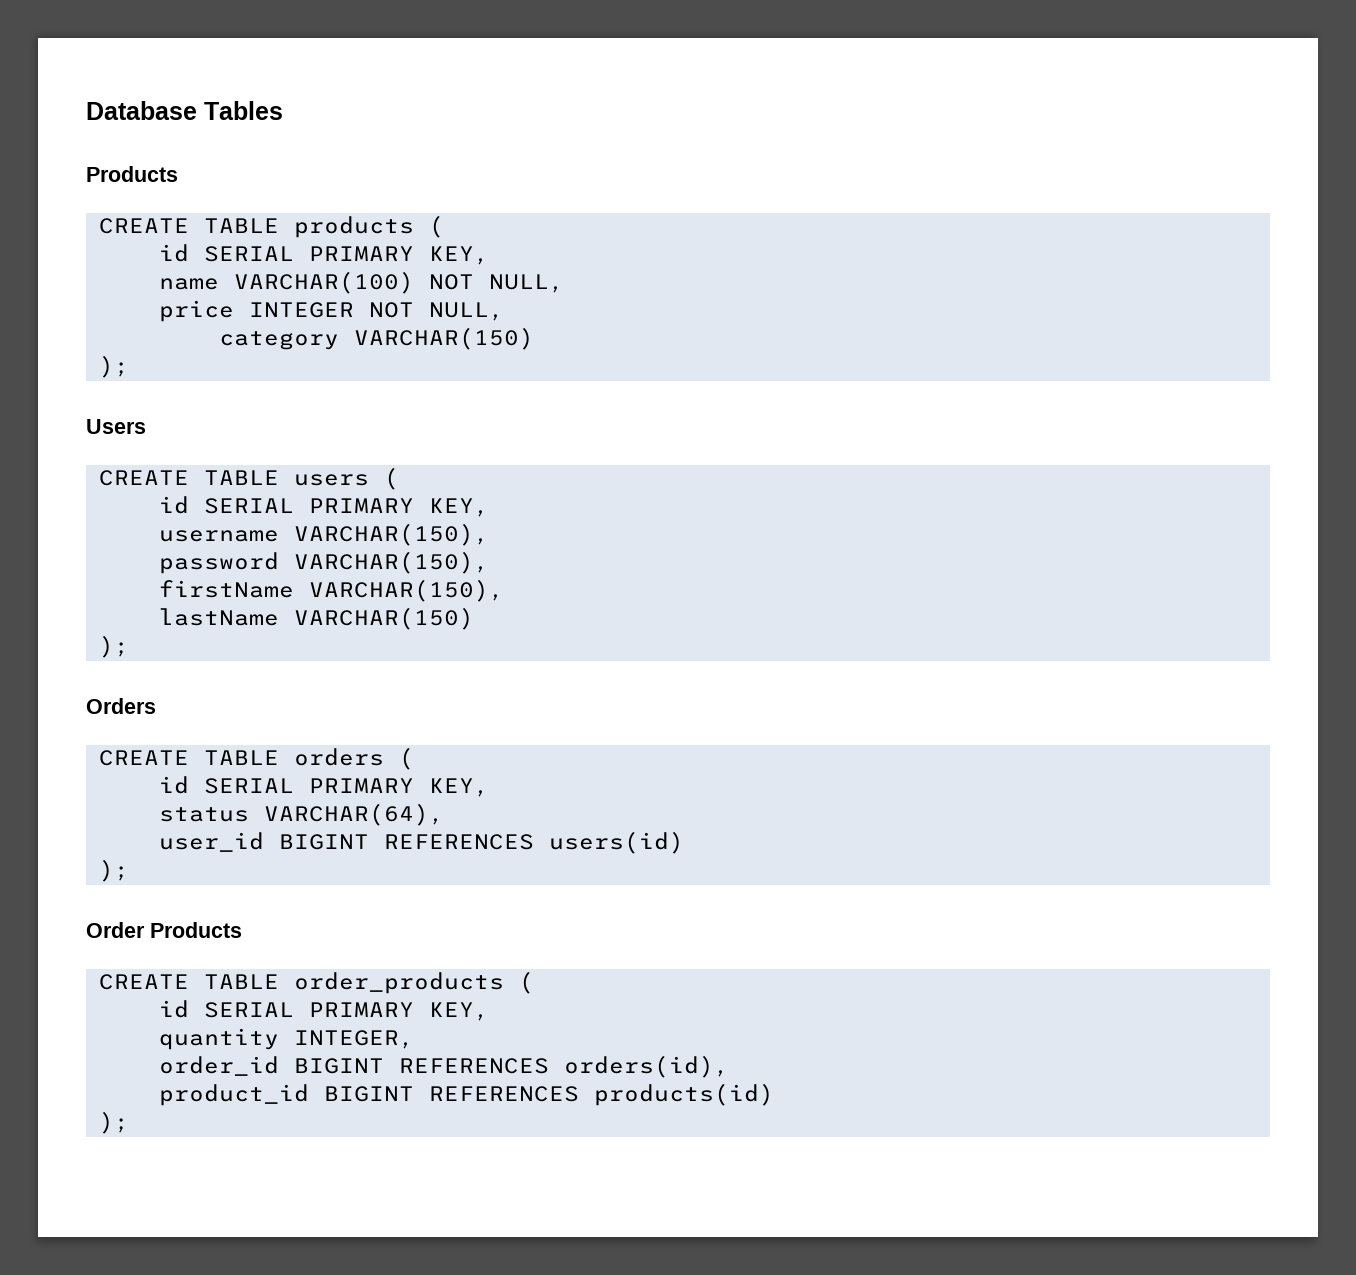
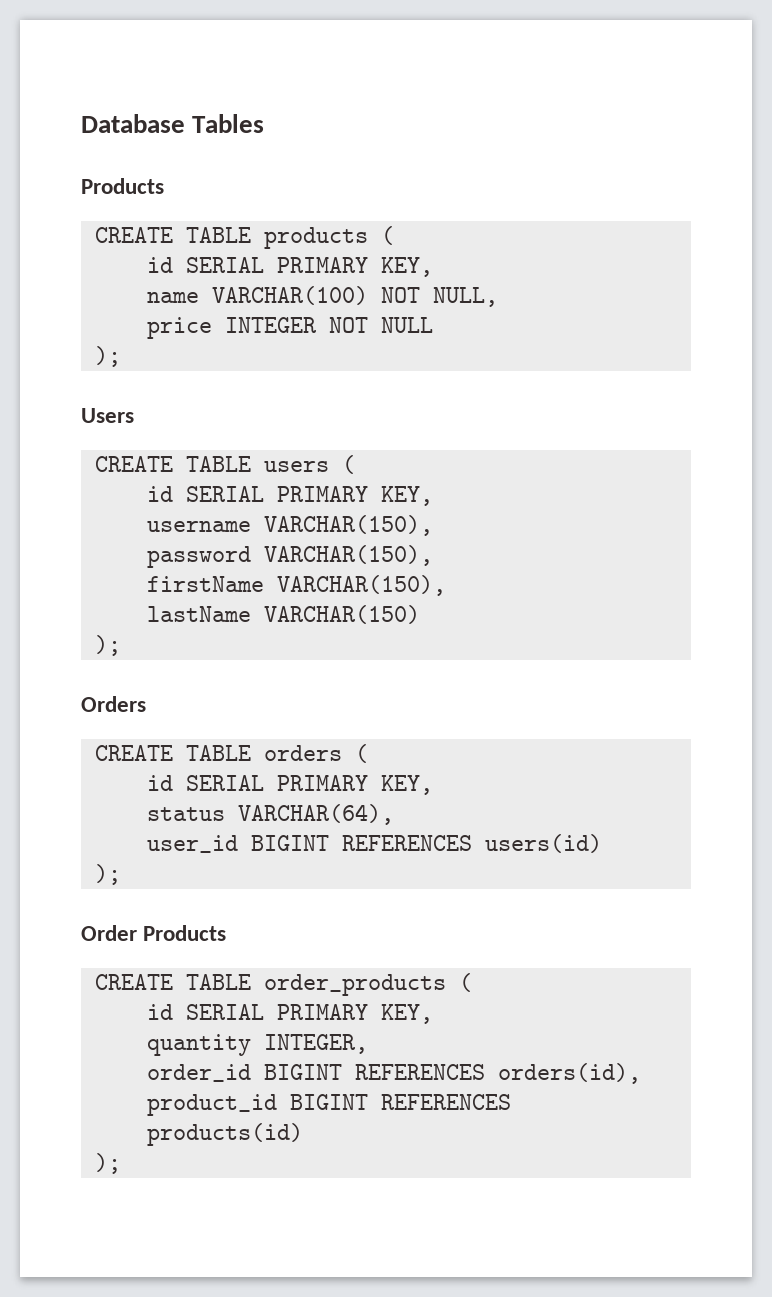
[428,302,504,321] [218,327,534,350] NULL, // category VARCHAR(150) -> [380,317,433,333] NULL

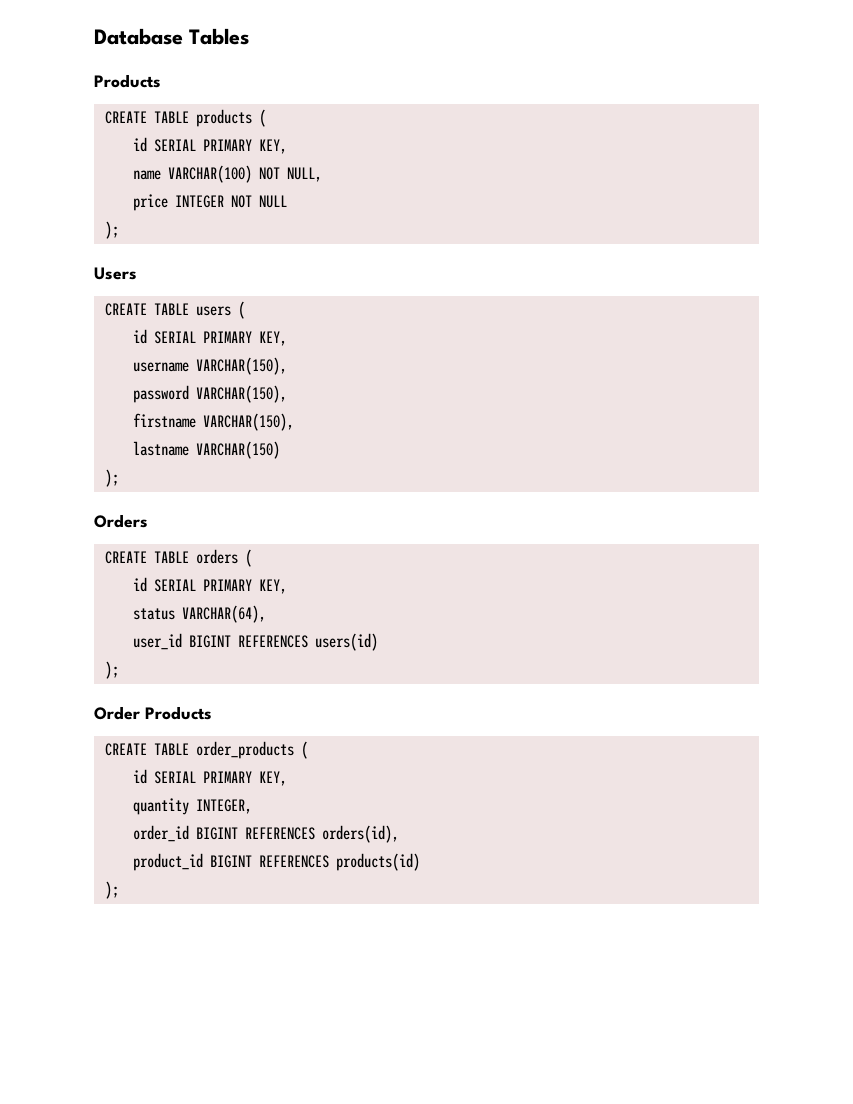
[146,575,446,596] [146,606,251,622] firstName VARCHAR(150), // lastName -> [132,413,294,431] [132,441,189,456] firstname VARCHAR(150), // lastname

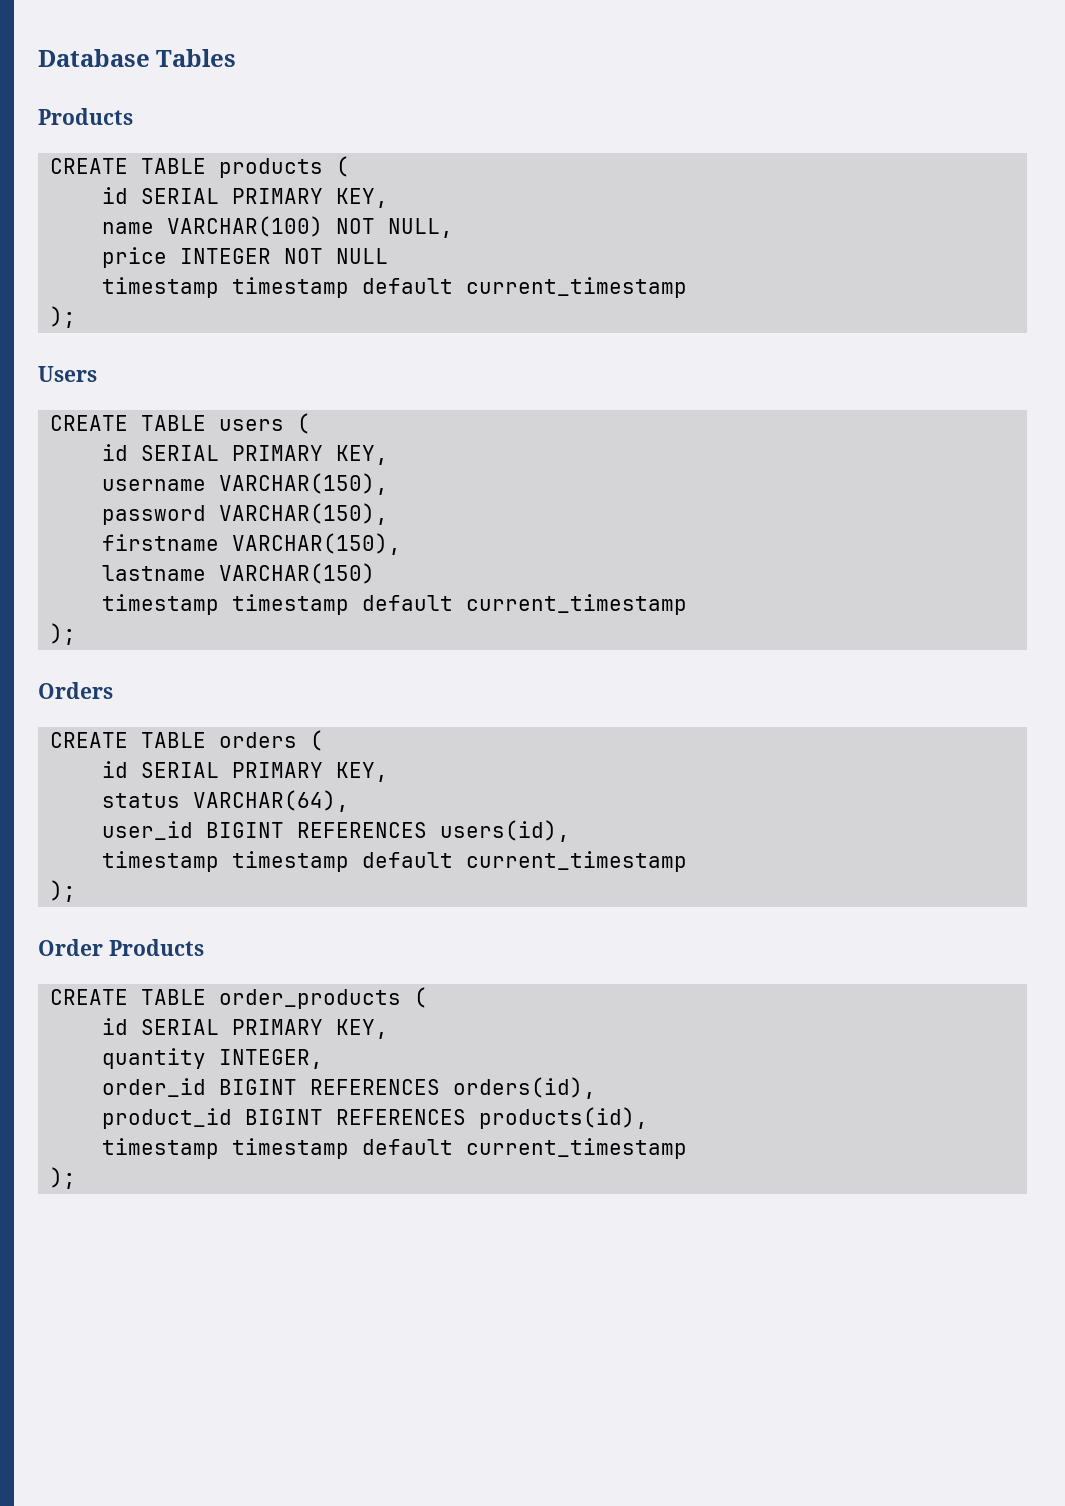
(287, 201) none -> [102,277,688,298] // timestamp timestamp default current_timestamp
(280, 450) none -> [102,594,688,615] // timestamp timestamp default current_timestamp
[314,633,378,651] users(id) -> [440,820,571,842] [102,851,688,872] users(id), // timestamp timestamp default current_timestamp
[335,853,420,871] products(id) -> [479,1107,649,1129] [102,1138,688,1159] products(id), // timestamp timestamp default current_timestamp

